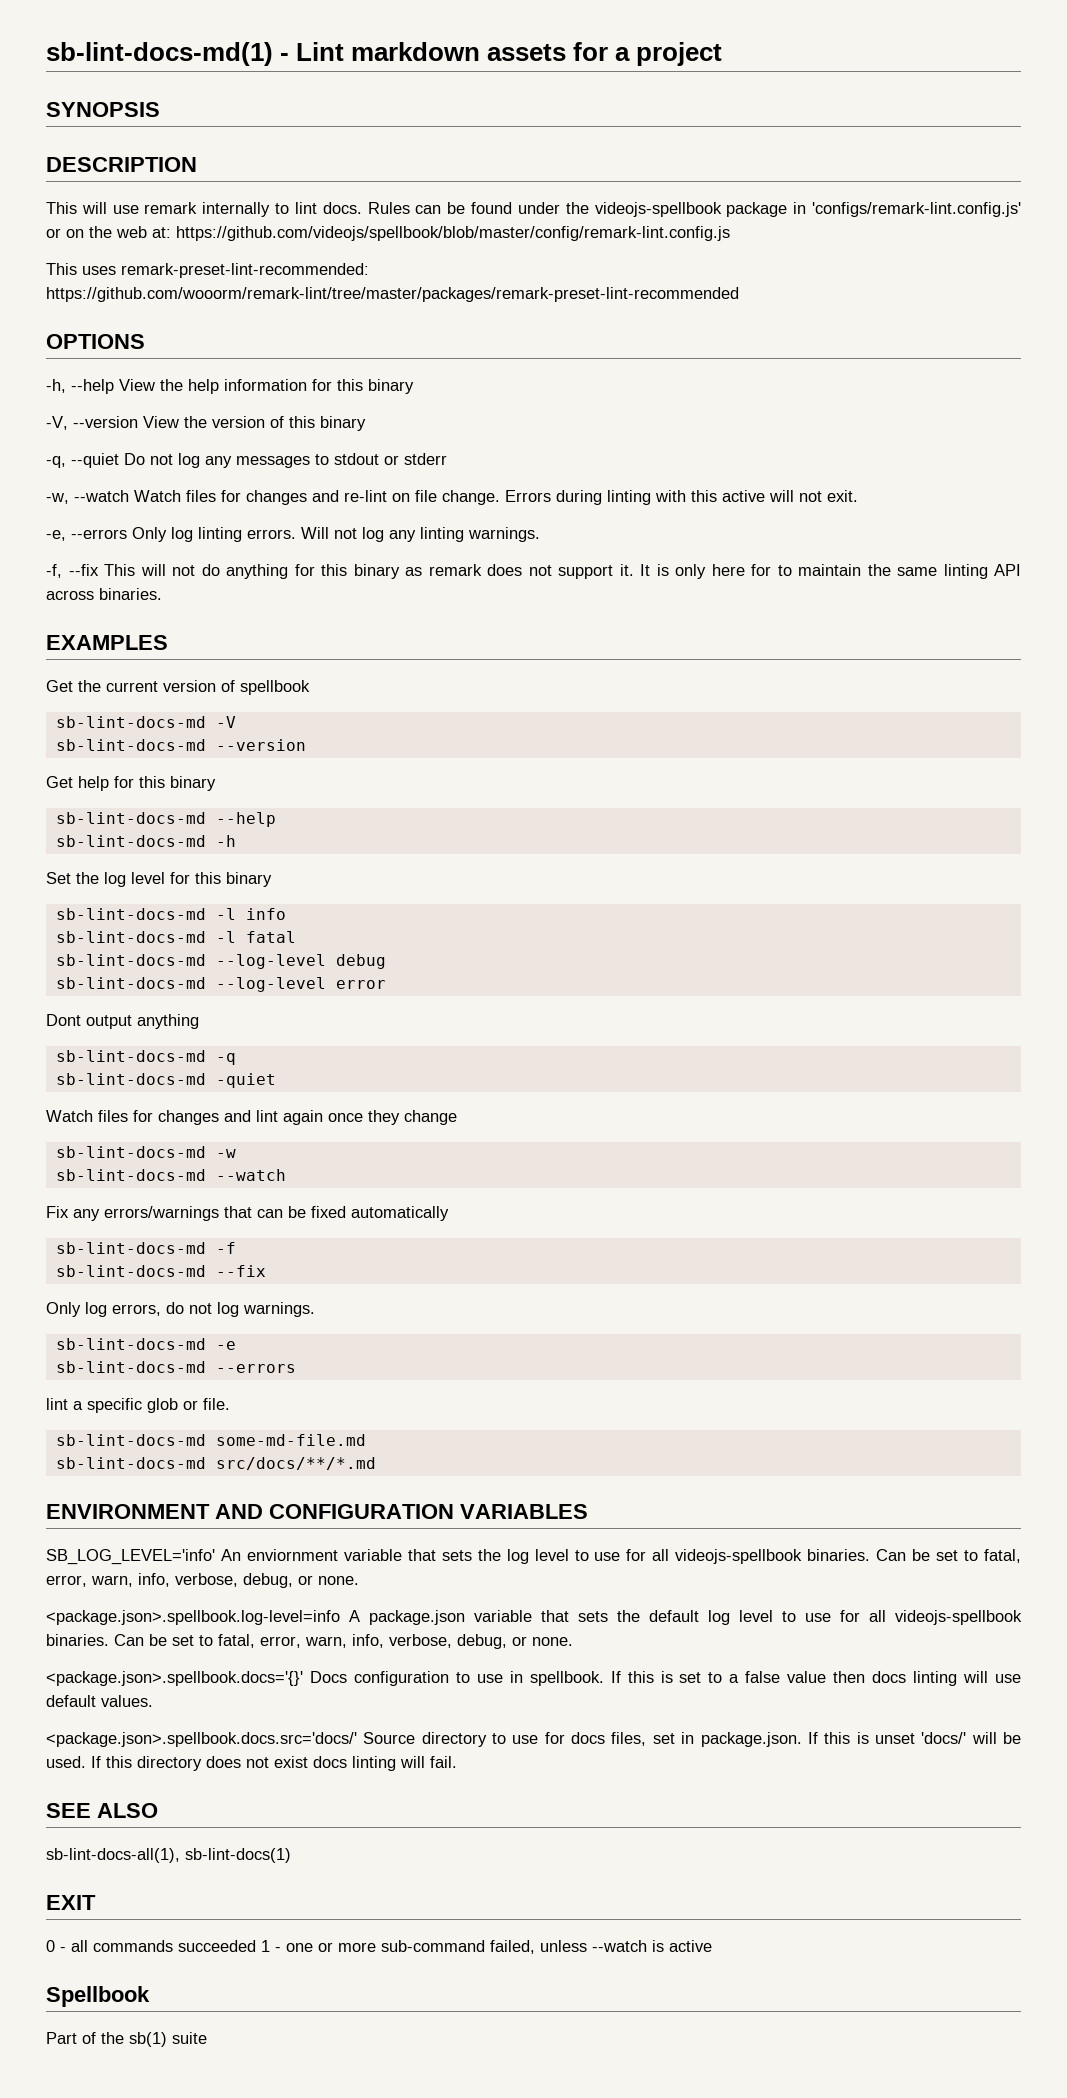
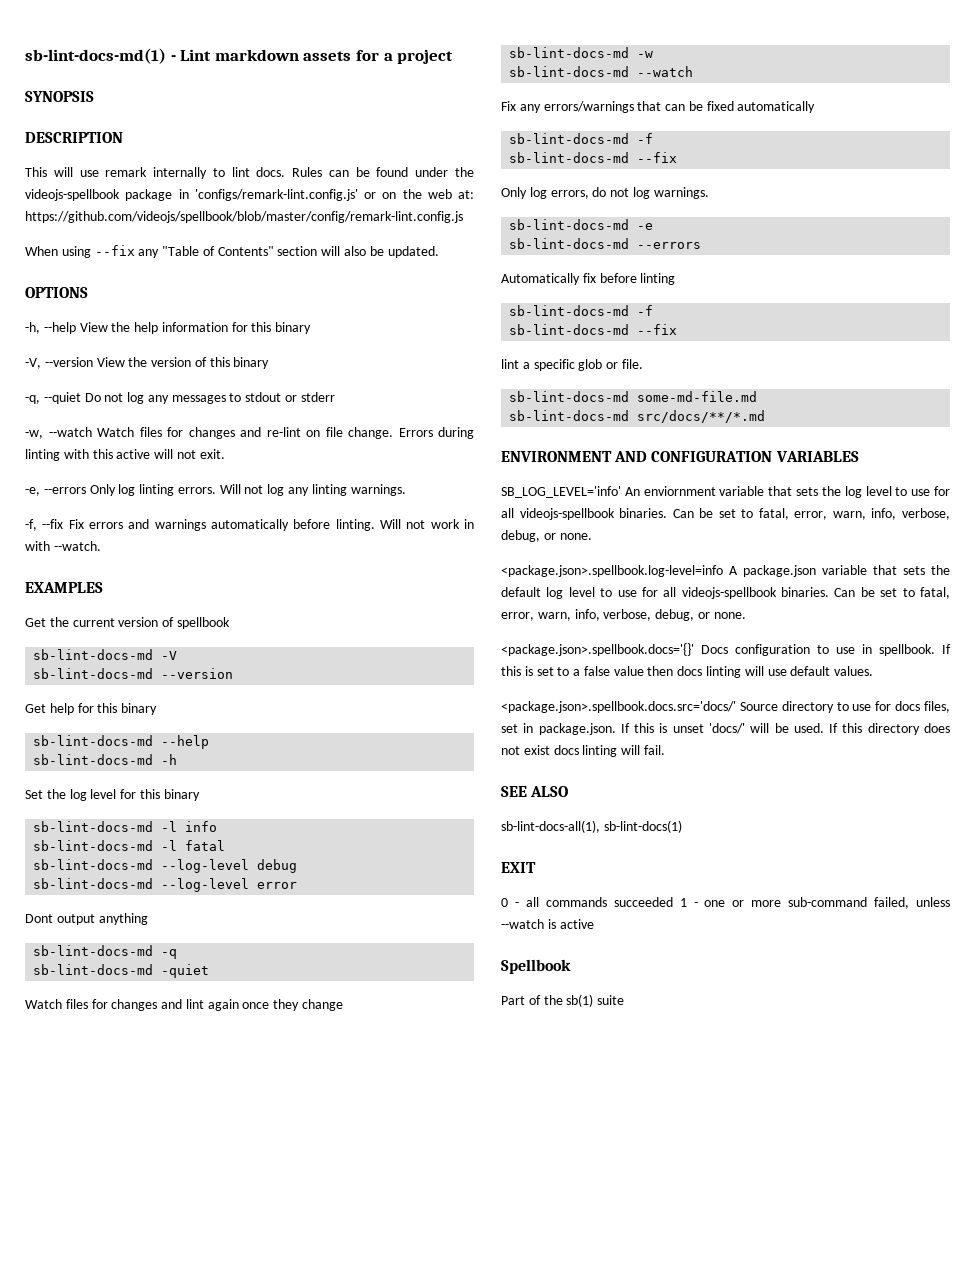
[46,263,369,278] [46,287,739,302] This uses remark-preset-lint-recommended: https://github.com/wooorm/remark-lint/tree/master/packages/remark-preset-lint-recommended -> [25,245,439,258] When using --fix any "Table of Contents" section will also be updated.
[104,564,1021,579] [46,588,162,600] This will not do anything for this binary as remark does not support it. It is only here for to maintain the same linting API across binaries. -> [68,519,474,531] [25,541,101,551] Fix errors and warnings automatically before linting. Will not work in with --watch.
(296, 1368) none -> [501,273,676,285] [509,305,654,316] [509,324,678,335] // Automatically fix before linting // sb-lint-docs-md -f // sb-lint-docs-md --fix

